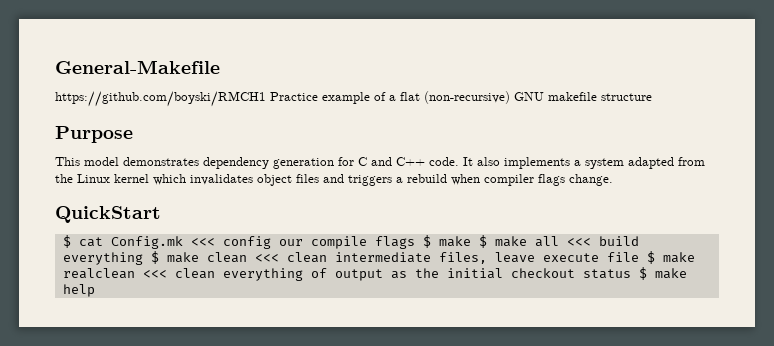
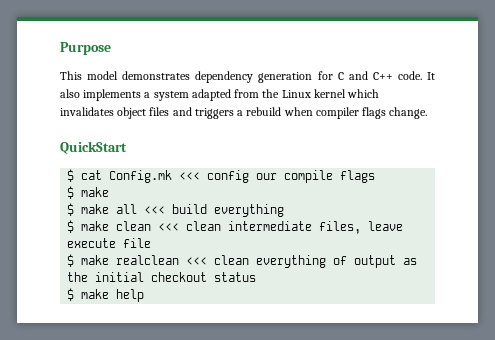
[55,60,220,74] [55,91,652,107] General-Makefile // https://github.com/boyski/RMCH1 Practice example of a flat (non-recursive) GNU makefile structure // -> (60, 48) none
[422,235,471,248] $ make -> [67,186,110,199] // $ make //
(143, 258) none -> (285, 210) //
(639, 257) none -> (152, 243) //
(631, 274) none -> (257, 277) //

